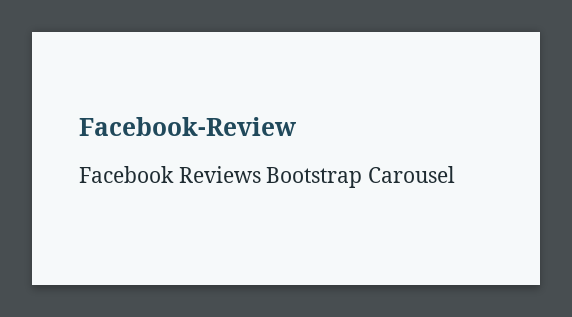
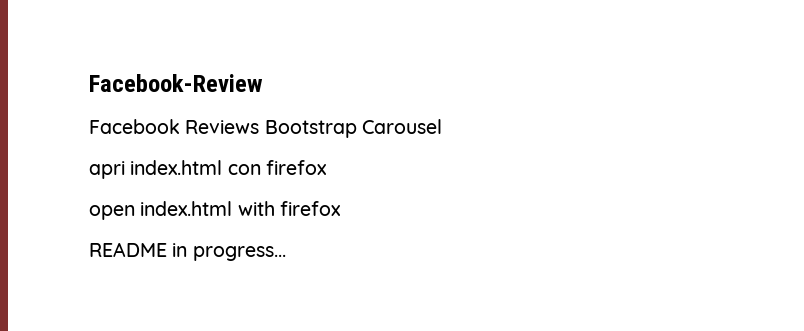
(456, 174) none -> [89,160,327,179] [89,201,341,220] [89,242,286,261] // apri index.html con firefox // open index.html with firefox // README in progress...

